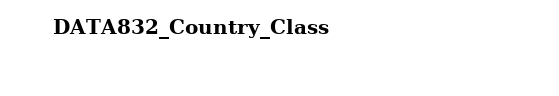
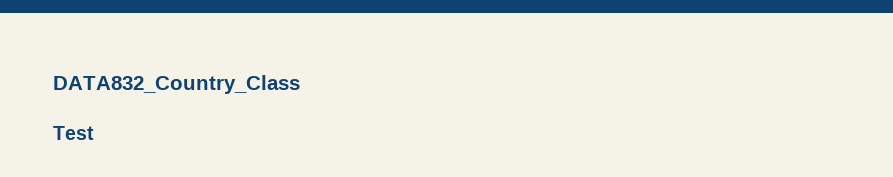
(329, 29) none -> [53,126,94,140] // Test

